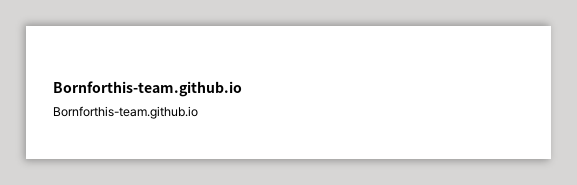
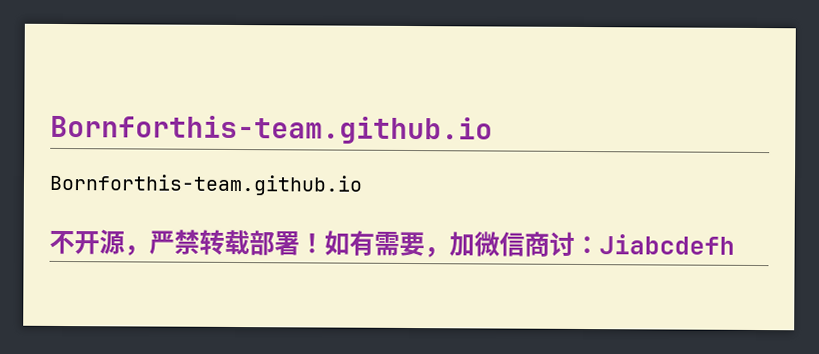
(198, 112) none -> [49,229,735,258] // 不开源，严禁转载部署！如有需要，加微信商讨：Jiabcdefh

